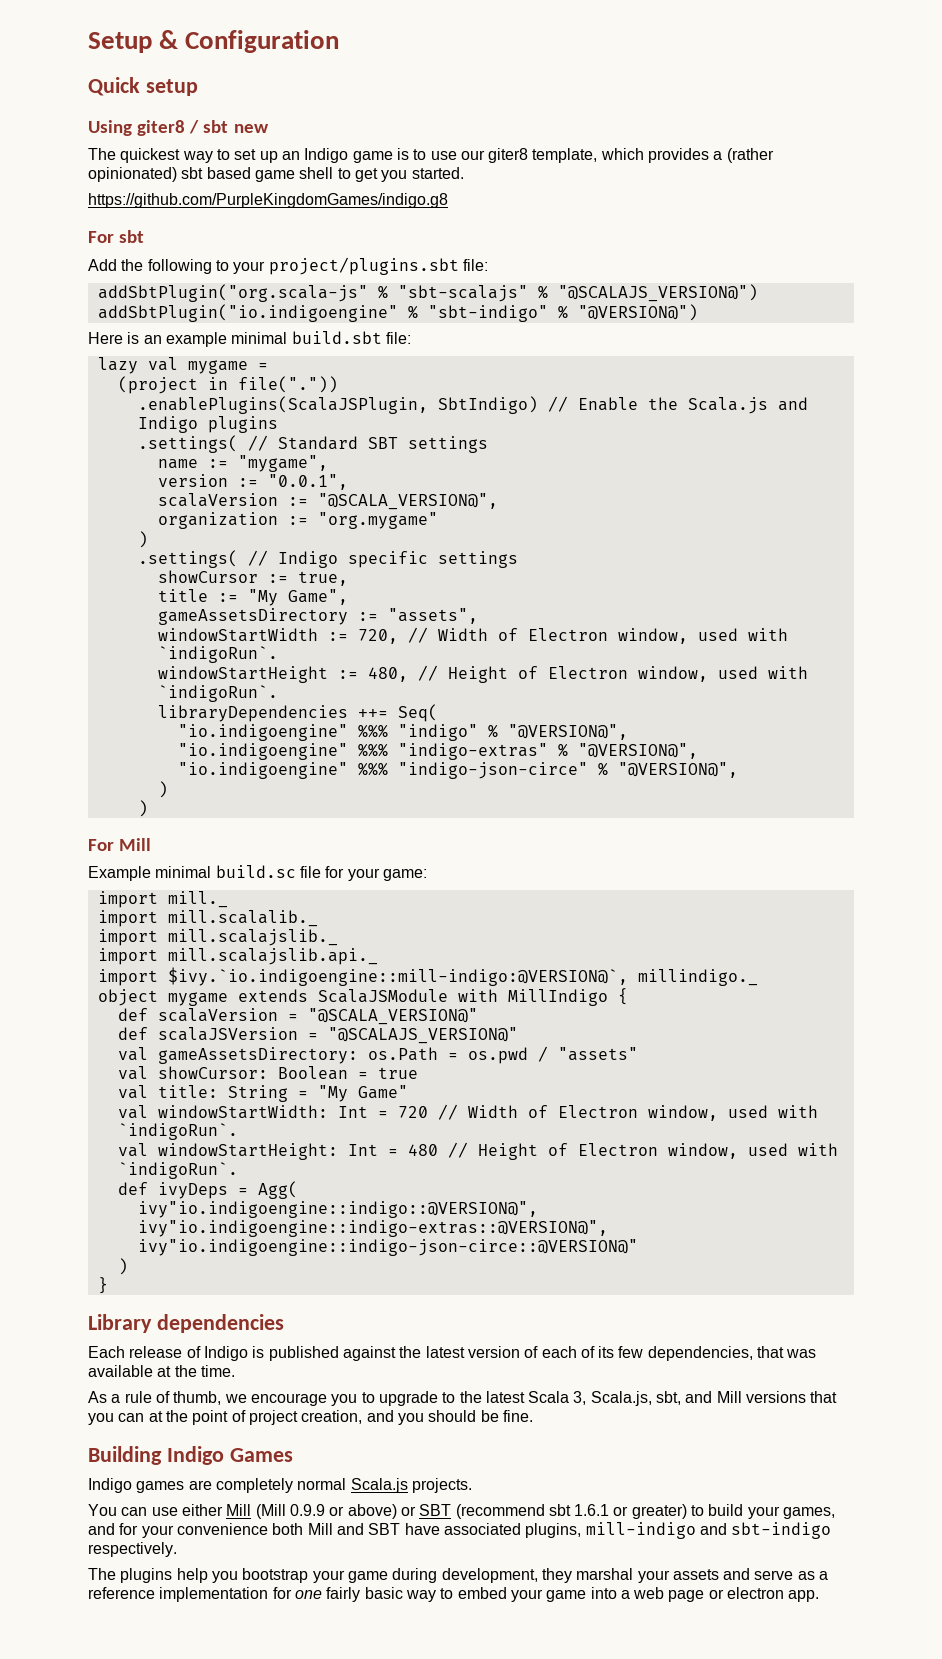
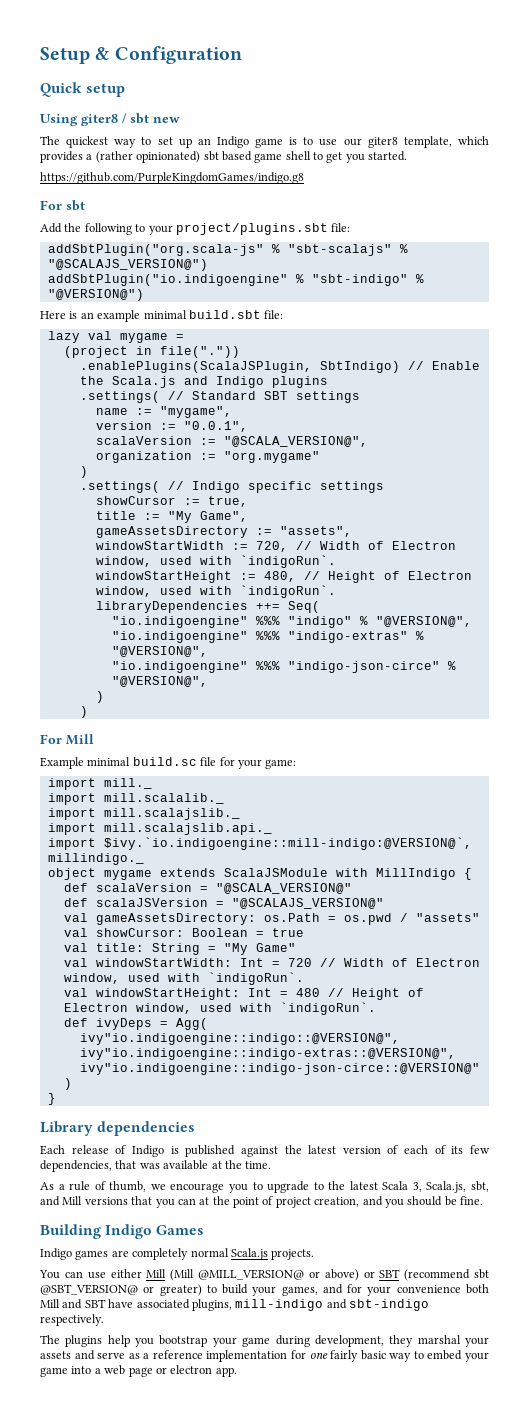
[289,1504,325,1516] 0.9.9 -> [198,1269,304,1280] @MILL_VERSION@
[574,1504,610,1516] 1.6.1 -> [40,1284,138,1295] @SBT_VERSION@

